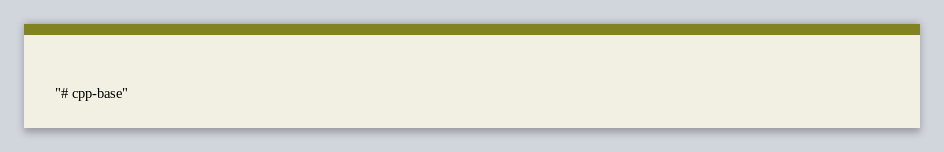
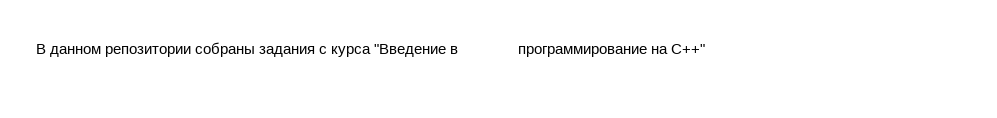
[55,88,128,101] "# cpp-base" -> [36,42,706,57] В данном репозитории собраны задания с курса "Введение в программирование на C++"

